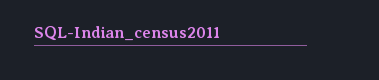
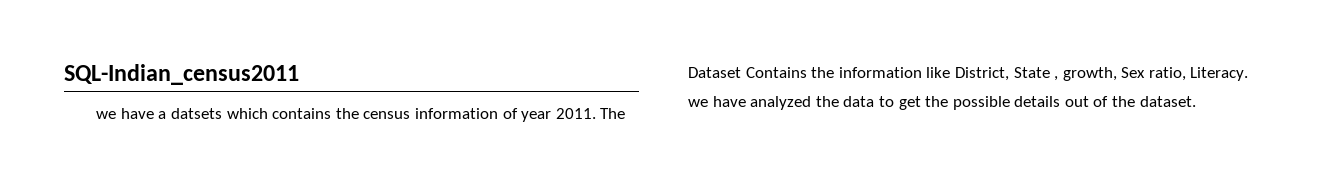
(220, 33) none -> [96,108,626,122] [688,67,1249,81] [688,96,1196,110] // we have a datsets which contains the census information of year 2011. The Dataset Contains the information like District, State , growth, Sex ratio, Literacy. we have analyzed the data to get the possible details out of the dataset.

